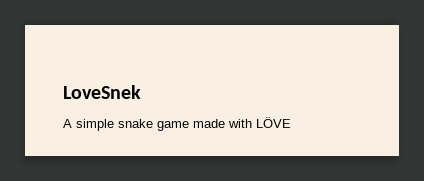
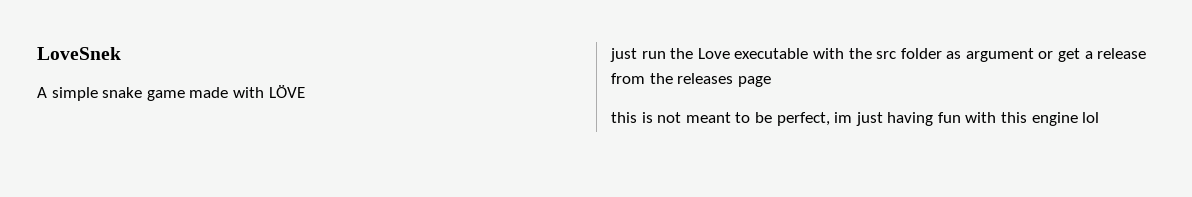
(291, 122) none -> [610,48,1147,62] [611,73,771,87] [611,112,1100,126] // just run the Love executable with the src folder as argument or get a release from the releases page // this is not meant to be perfect, im just having fun with this engine lol

